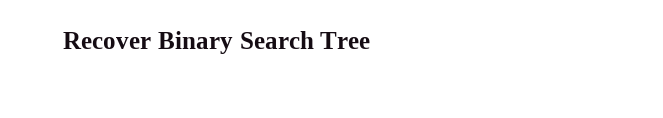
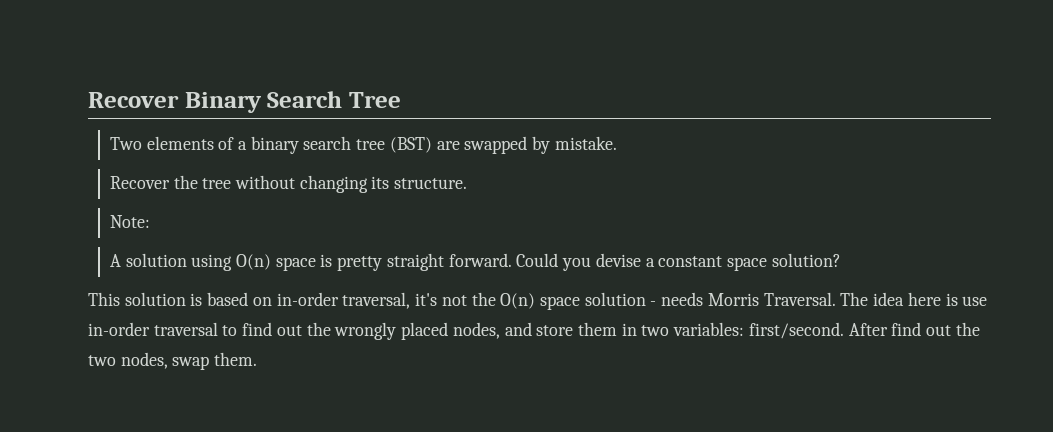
(371, 40) none -> [109,136,617,154] [109,175,468,193] [109,215,150,228] [109,253,841,271] [88,292,988,310] [88,322,980,340] [88,352,258,370] // Two elements of a binary search tree (BST) are swapped by mistake. // Recover the tree without changing its structure. // Note: // A solution using O(n) space is pretty straight forward. Could you devise a constant space solution? // This solution is based on in-order traversal, it's not the O(n) space solution - needs Morris Traversal. The idea here is use in-order traversal to find out the wrongly placed nodes, and store them in two variables: first/second. After find out the two nodes, swap them.

